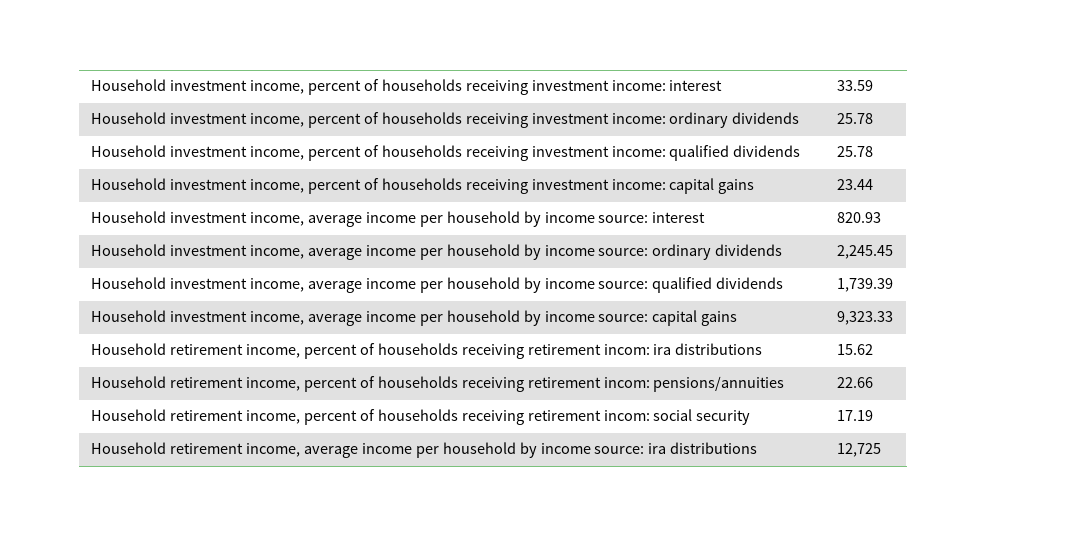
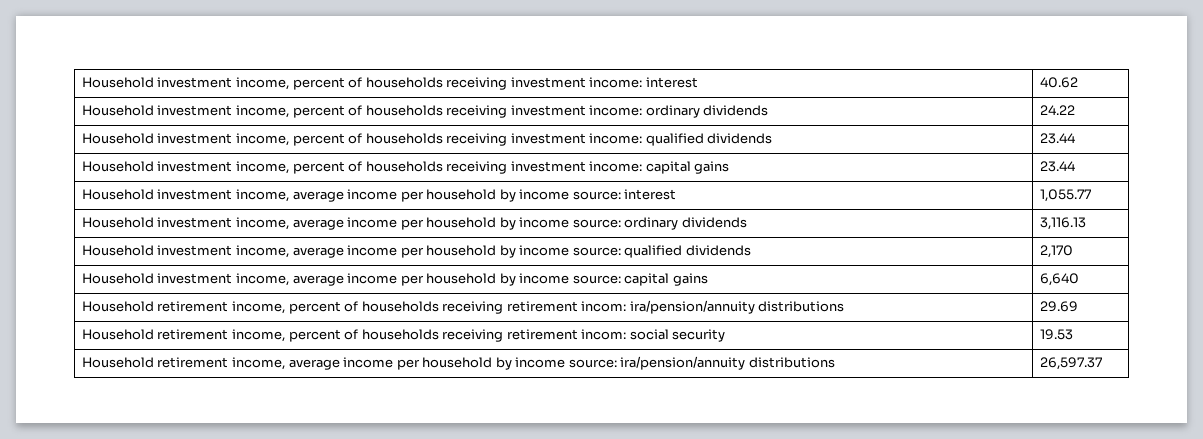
[837,80,874,91] 33.59 -> [1039,77,1078,88] 40.62
[837,113,874,124] 25.78 -> [1039,105,1075,115] 24.22
[837,146,874,157] 25.78 -> [1039,133,1075,144] 23.44
[837,212,882,223] 820.93 -> [1039,189,1091,202] 1,055.77
[837,245,894,259] 2,245.45 -> [1039,217,1086,230] 3,116.13
[837,278,894,292] 1,739.39 -> [1039,245,1073,258] 2,170
[837,311,894,325] [91,343,763,359] [837,344,874,355] [91,376,785,392] [837,377,874,388] 9,323.33 // Household retirement income, percent of households receiving retirement incom: ira distributions | 15.62 // Household retirement income, percent of households receiving retirement incom: pensions/annuities | 22.66 -> [1039,273,1079,286] [81,300,845,314] [1039,301,1078,312] 6,640 // Household retirement income, percent of households receiving retirement incom: ira/pension/annuity distributions | 29.69
[837,410,874,421] 17.19 -> [1039,329,1073,340] 19.53
[648,442,758,454] [837,443,882,457] ira distributions | 12,725 -> [620,356,835,370] [1039,357,1102,370] ira/pension/annuity distributions | 26,597.37

